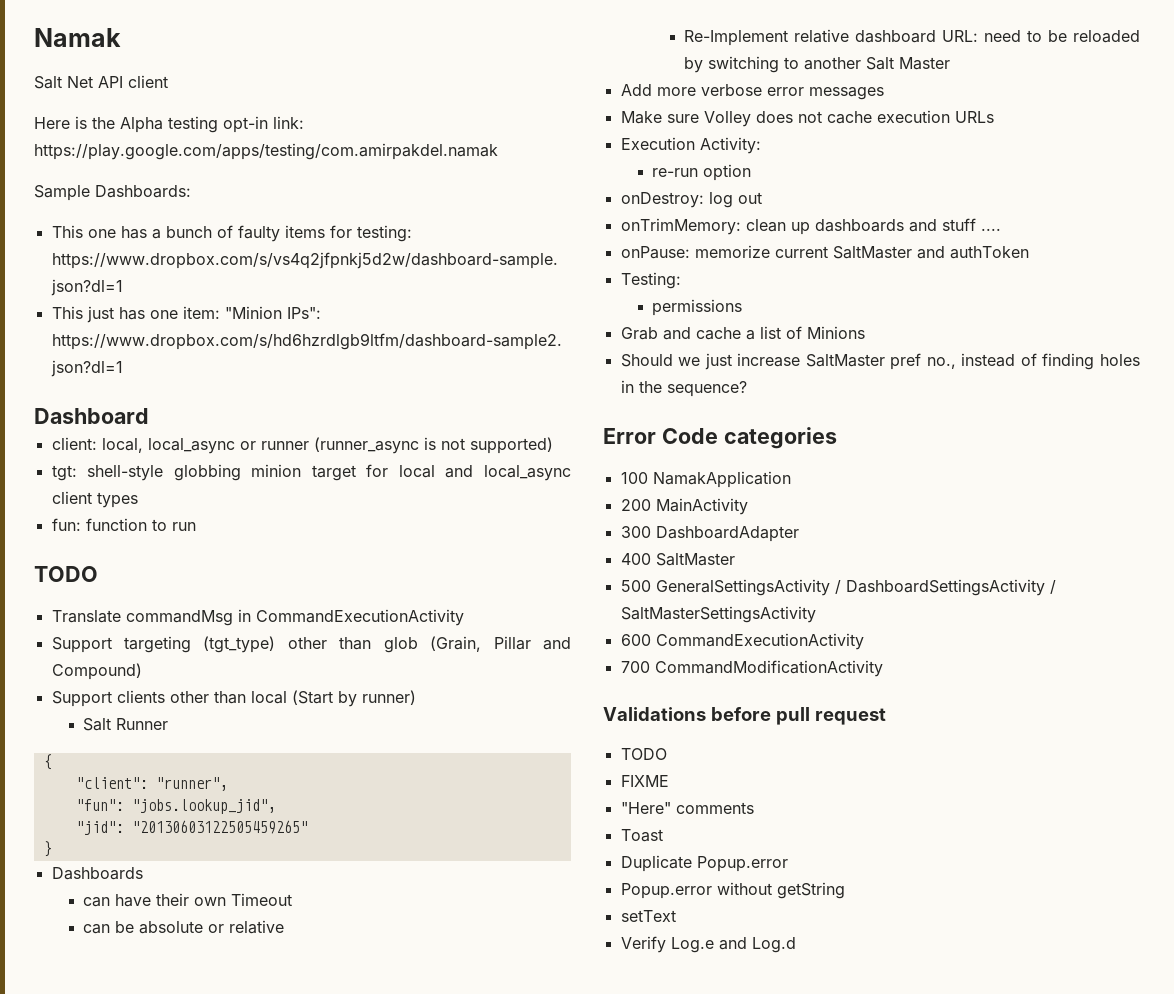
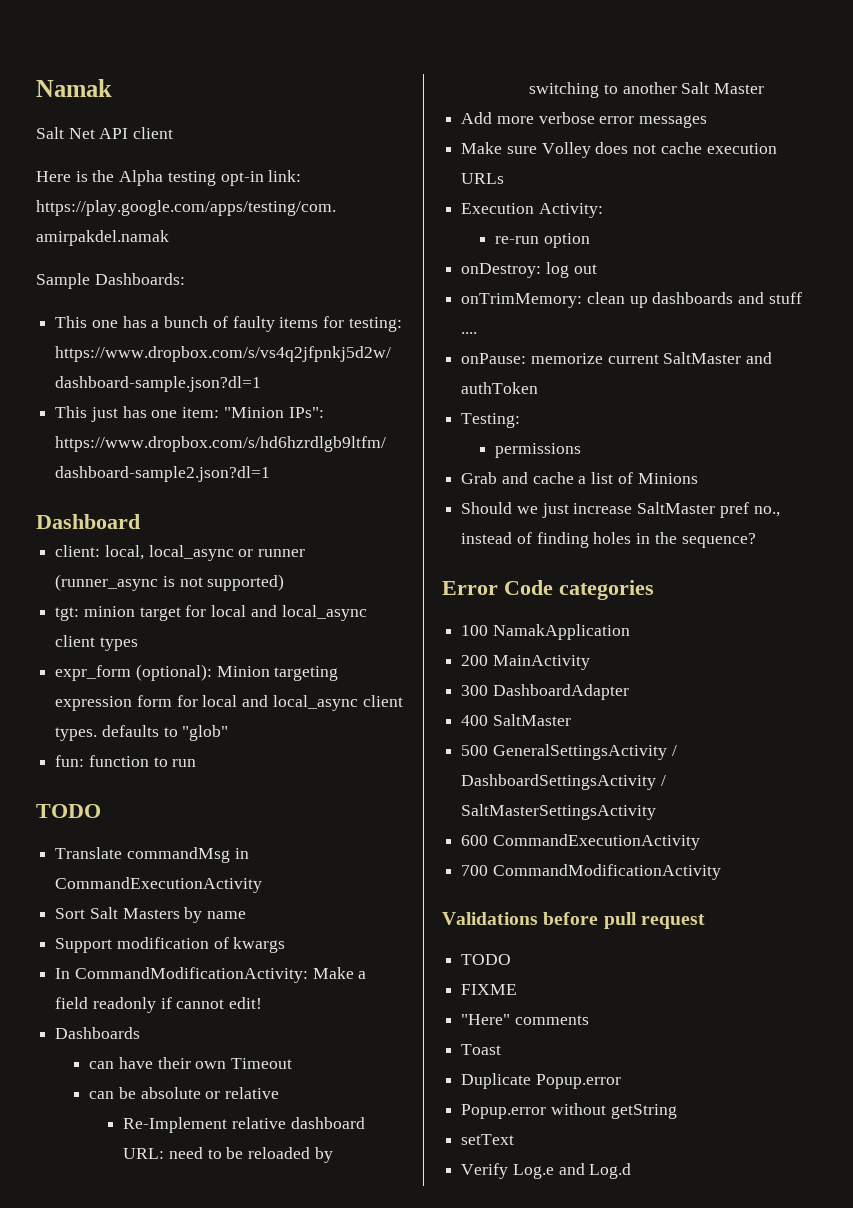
[87,464,241,481] shell-style globbing -> (80, 614) none
(138, 500) none -> [55,664,339,681] [55,695,403,711] [55,725,229,741] // expr_form (optional): Minion targeting expression form for local and local_async client types. defaults to "glob"
[51,636,571,653] [51,663,142,680] [51,690,416,707] [83,718,169,731] [43,754,52,770] [75,777,228,791] [75,799,276,814] [75,820,308,835] [43,841,52,857] Support targeting (tgt_type) other than glob (Grain, Pillar and Compound) // Support clients other than local (Start by runner) // Salt Runner // { // "client": "runner", // "fun": "jobs.lookup_jid", // "jid": "20130603122505459265" // } -> [55,907,247,923] [55,937,286,953] [55,967,367,983] [55,997,263,1013] Sort Salt Masters by name // Support modification of kwargs // In CommandModificationActivity: Make a field readonly if cannot edit!

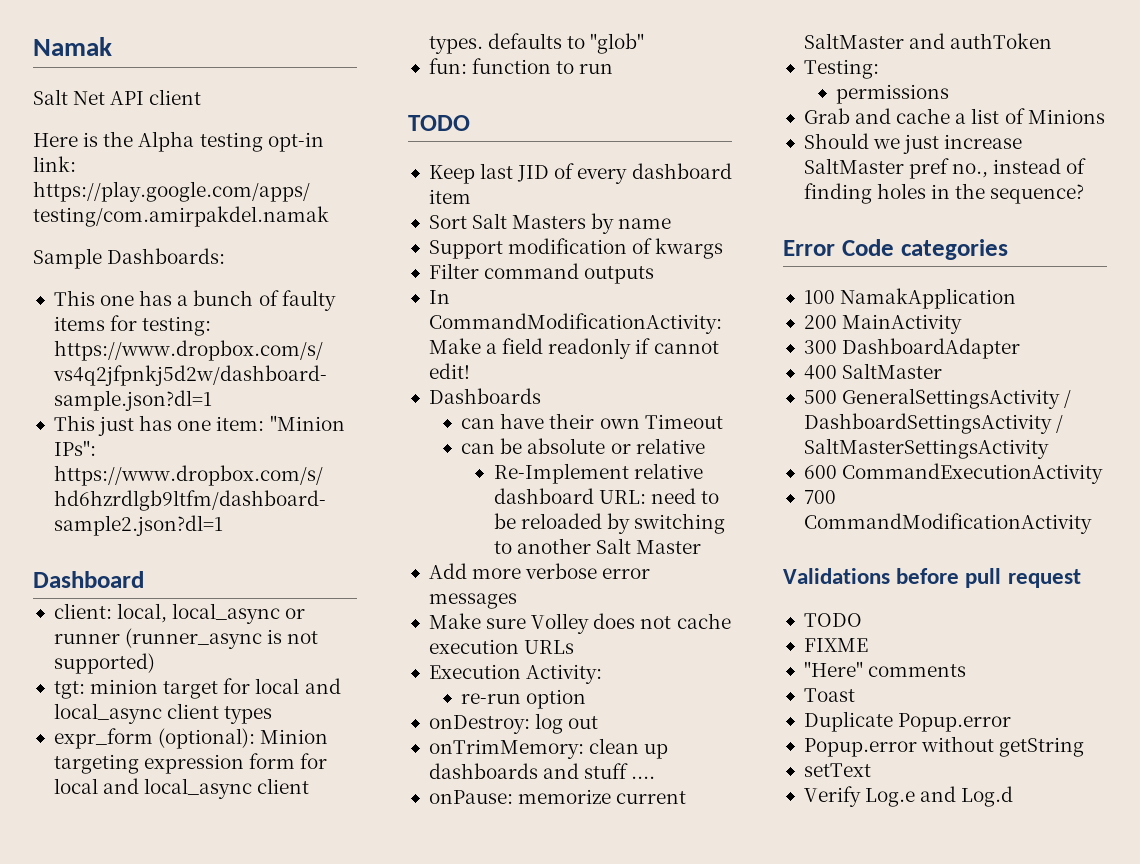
[55,847,249,863] [55,877,263,893] Translate commandMsg in CommandExecutionActivity -> [428,163,732,184] [428,189,471,204] Keep last JID of every dashboard item
(286, 945) none -> [428,263,655,284] // Filter command outputs

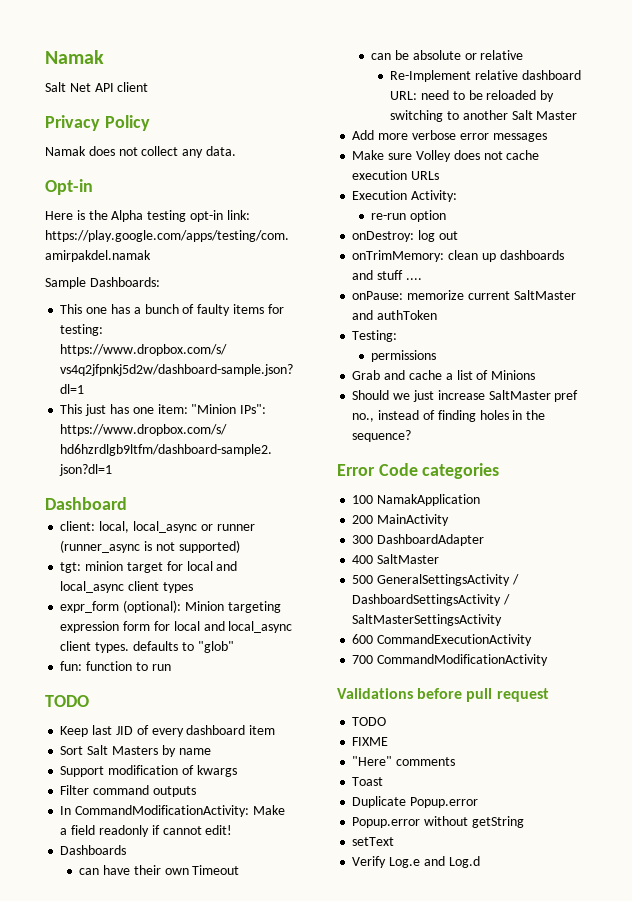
(202, 97) none -> [45,115,150,131] [45,146,236,158] [45,179,93,195] // Privacy Policy // Namak does not collect any data. // Opt-in

